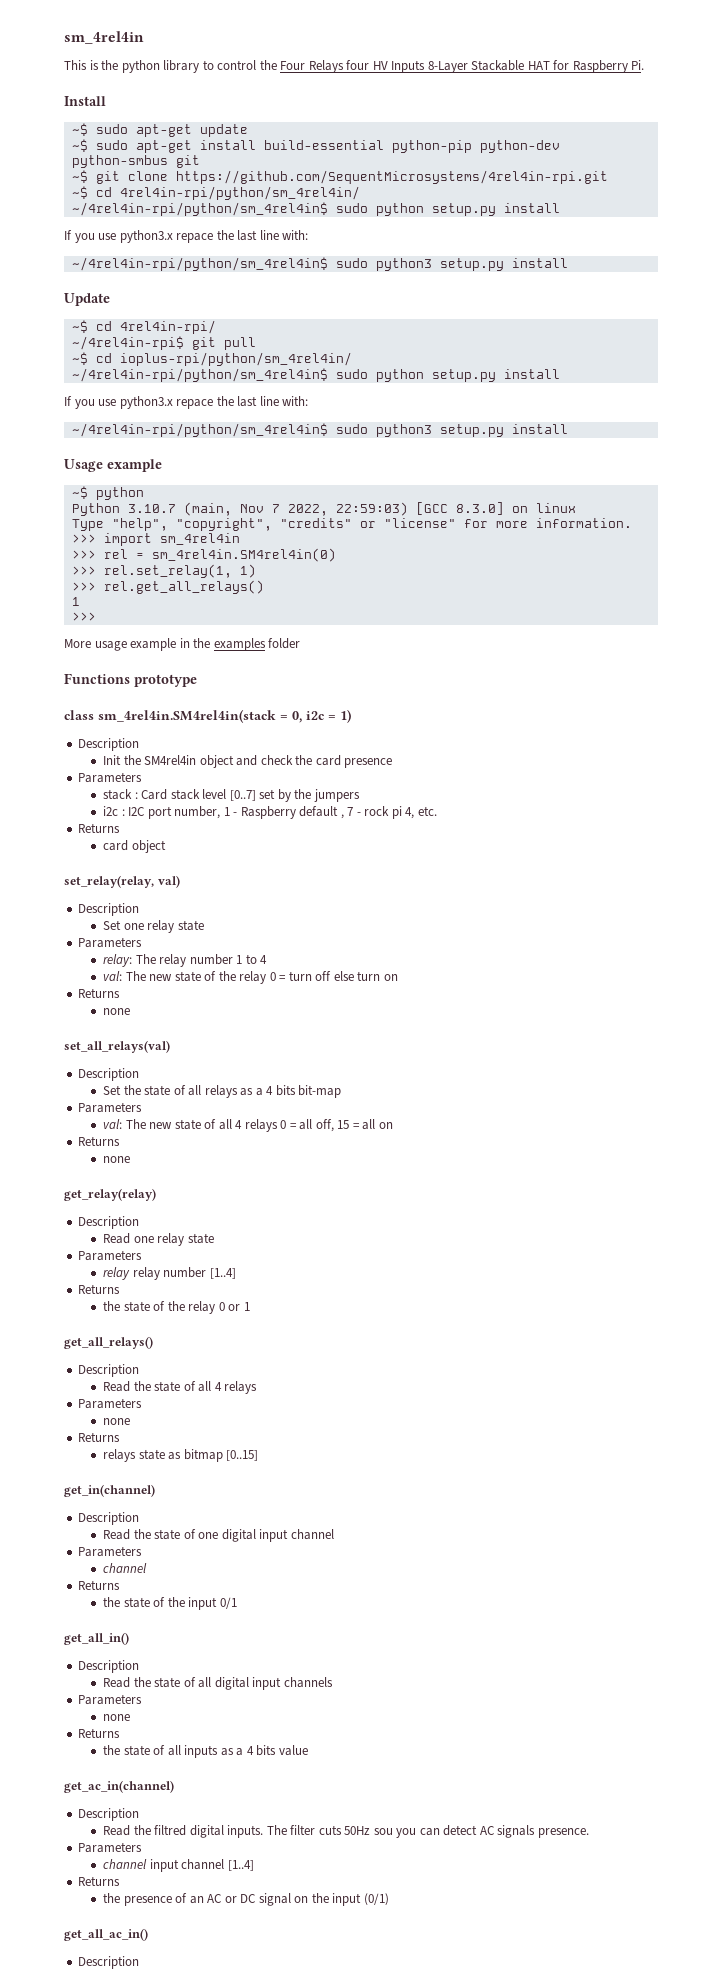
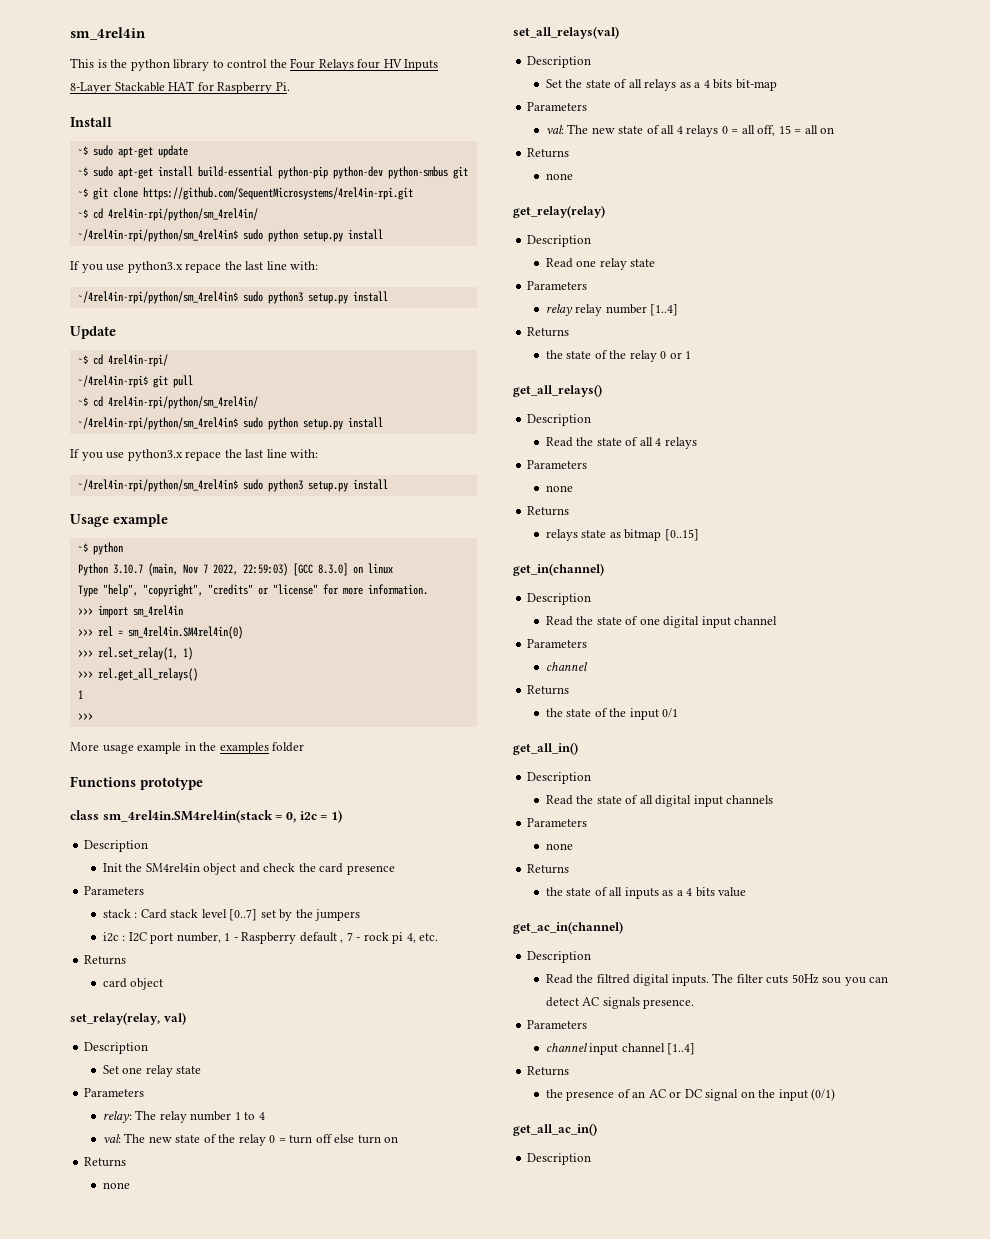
[119,352,352,366] ioplus-rpi/python/sm_4rel4in/ -> [107,396,258,409] 4rel4in-rpi/python/sm_4rel4in/

